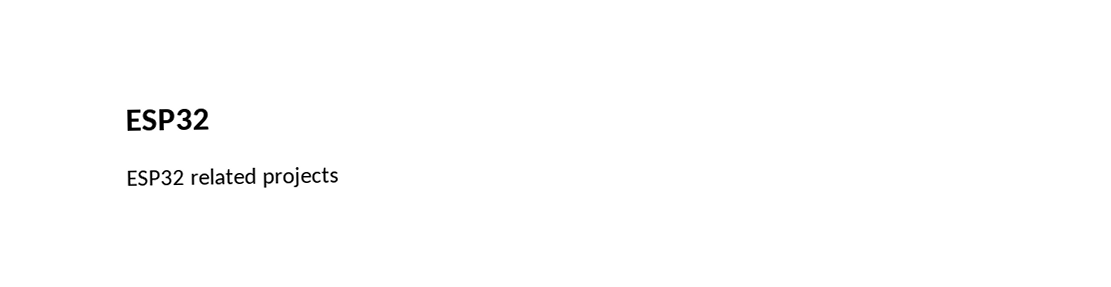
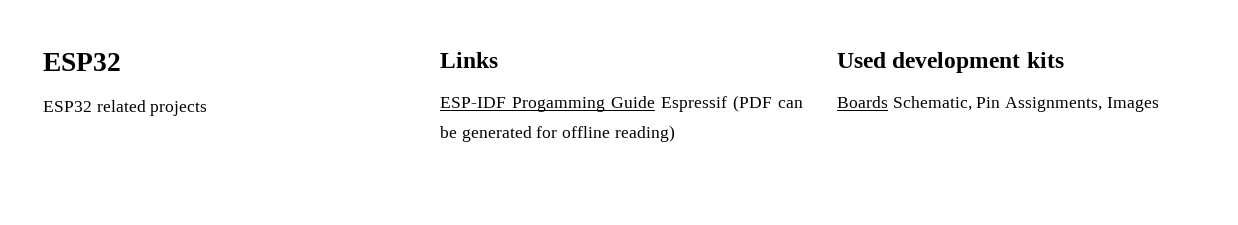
(340, 177) none -> [440,52,498,68] [440,95,803,112] [440,125,675,142] [837,52,1064,73] [837,96,1159,112] // Links // ESP-IDF Progamming Guide Espressif (PDF can be generated for offline reading) // Used development kits // Boards Schematic, Pin Assignments, Images

